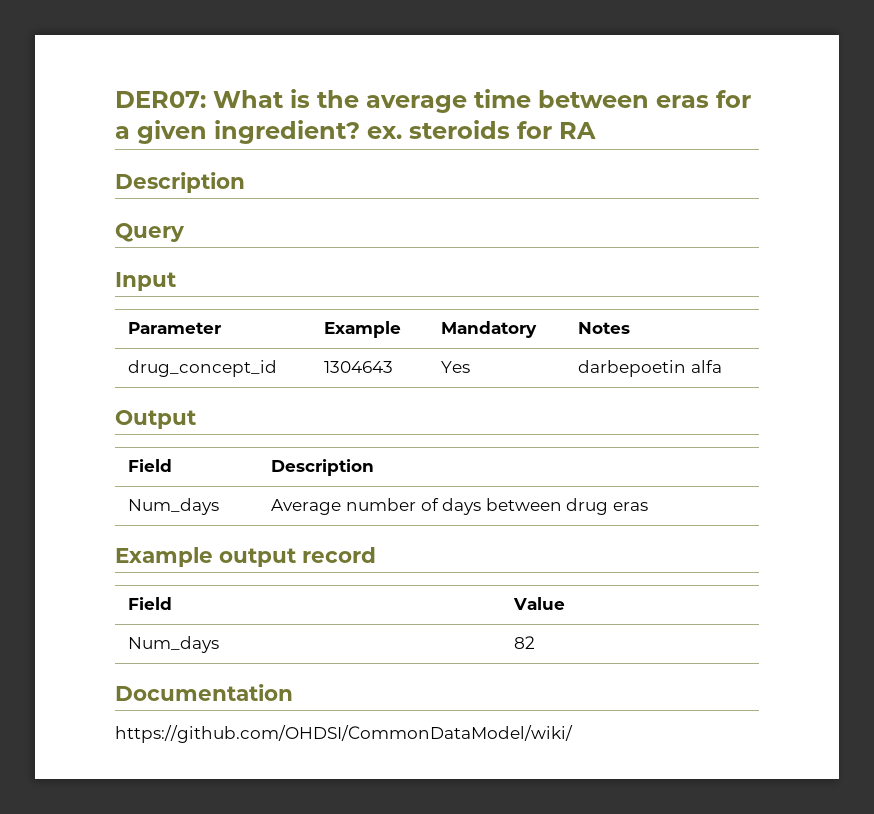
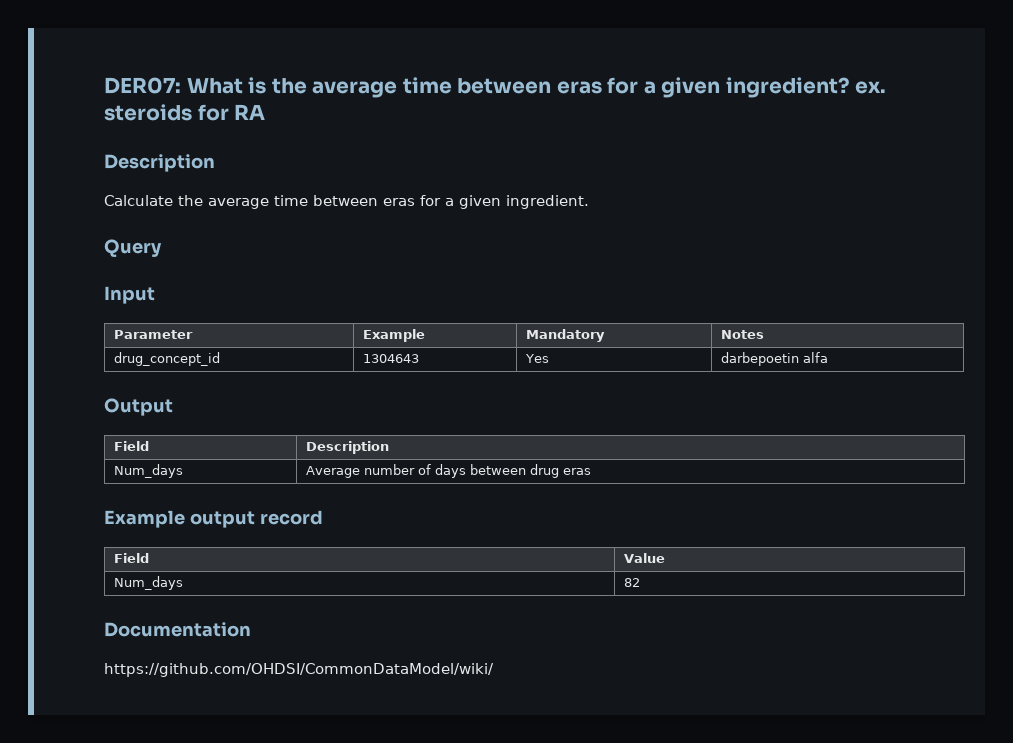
(245, 182) none -> [104,195,589,209] // Calculate the average time between eras for a given ingredient.

